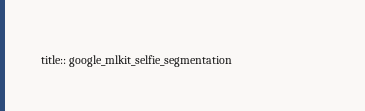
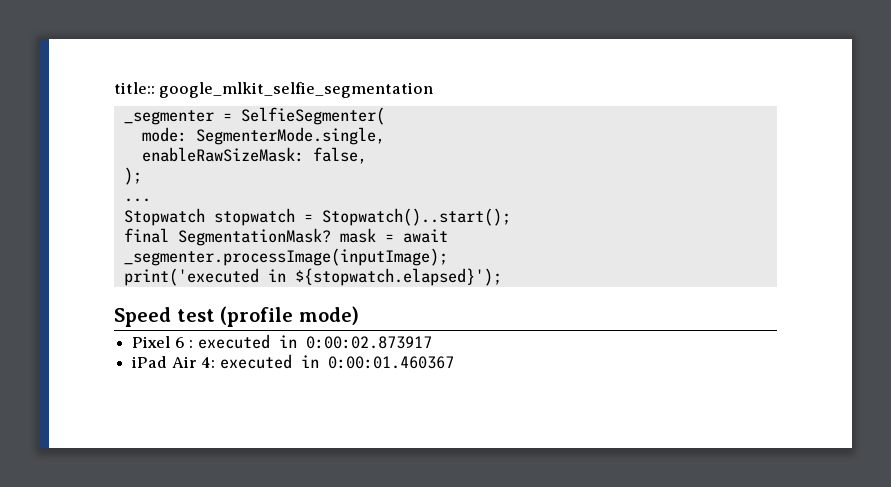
(233, 61) none -> [123,107,385,125] [141,127,385,145] [141,147,367,164] [123,167,142,185] [123,198,151,202] [123,208,511,226] [123,228,448,246] [123,248,448,266] [123,268,502,286] [114,306,359,327] [132,334,432,349] [132,354,454,369] // _segmenter = SelfieSegmenter( // mode: SegmenterMode.single, // enableRawSizeMask: false, // ); // ... // Stopwatch stopwatch = Stopwatch()..start(); // final SegmentationMask? mask = await _segmenter.processImage(inputImage); // print('executed in ${stopwatch.elapsed}'); // Speed test (profile mode) // Pixel 6 : executed in 0:00:02.873917 // iPad Air 4: executed in 0:00:01.460367

